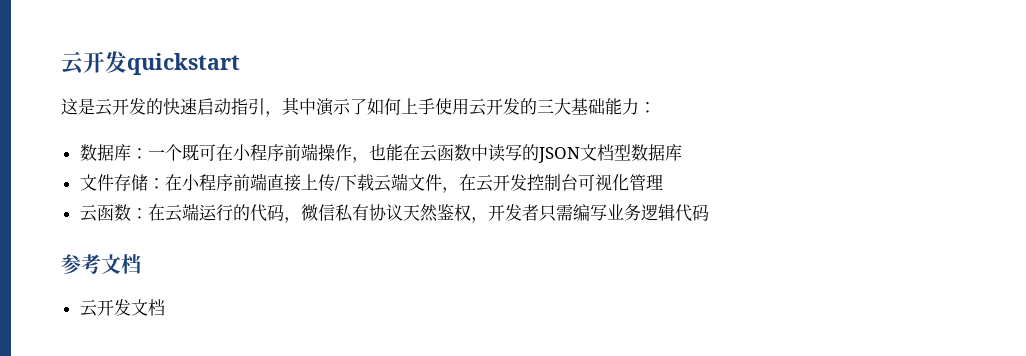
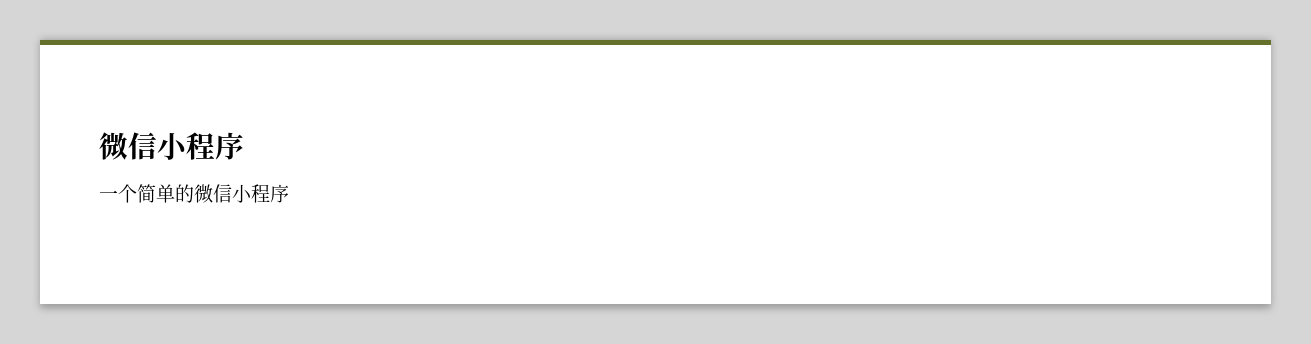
[61,51,240,75] [61,97,656,117] [79,143,682,163] [79,173,663,193] [79,203,709,223] [61,254,141,274] [79,299,165,317] 云开发quickstart // 这是云开发的快速启动指引，其中演示了如何上手使用云开发的三大基础能力： // 数据库：一个既可在小程序前端操作，也能在云函数中读写的JSON文档型数据库 // 文件存储：在小程序前端直接上传/下载云端文件，在云开发控制台可视化管理 // 云函数：在云端运行的代码，微信私有协议天然鉴权，开发者只需编写业务逻辑代码 // 参考文档 // 云开发文档 -> [99,132,244,160] [99,184,289,203] 微信小程序 // 一个简单的微信小程序

